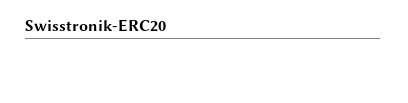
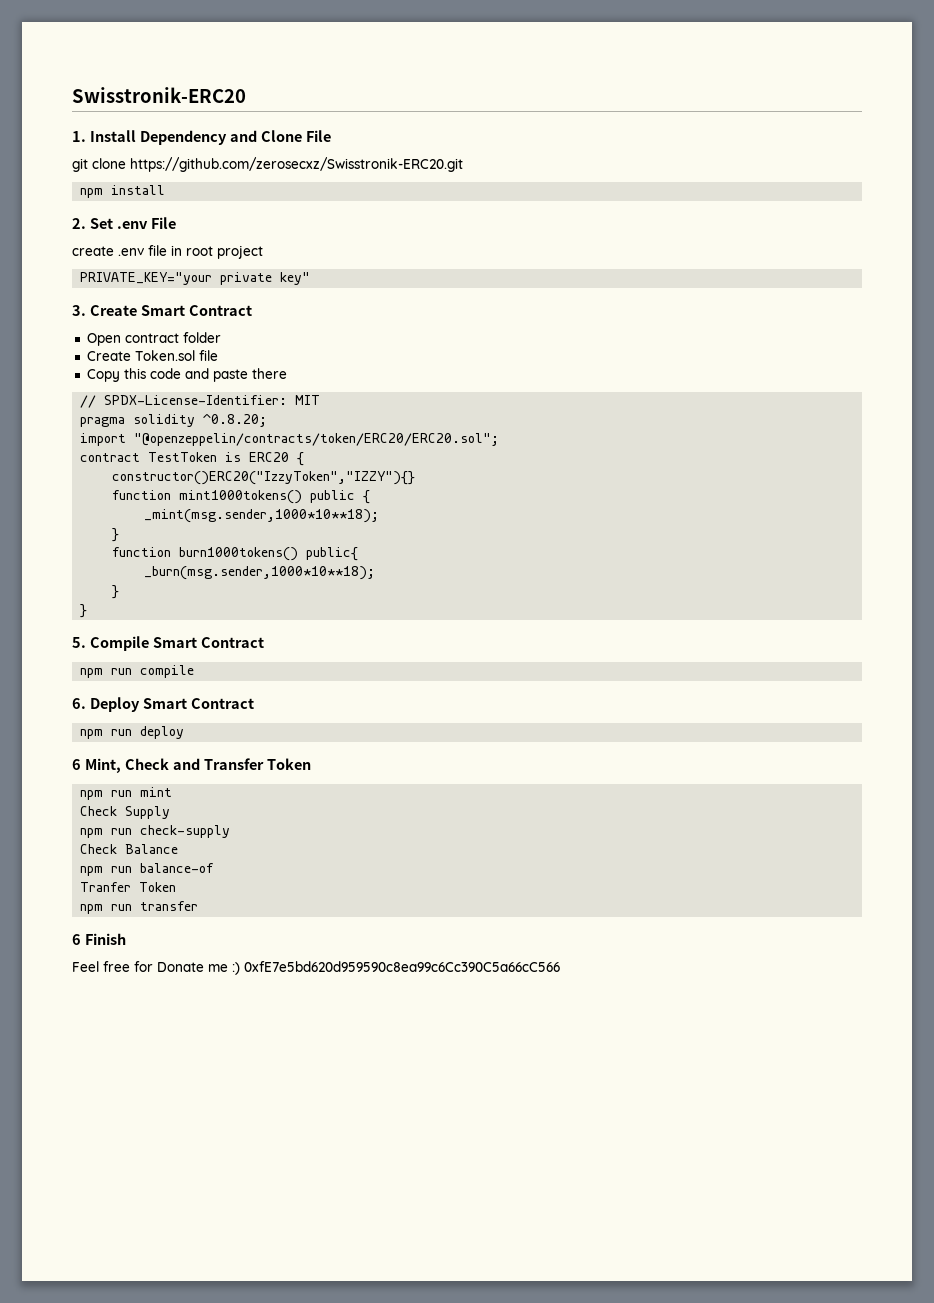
(166, 25) none -> [72,130,331,145] [72,157,463,172] [80,185,166,198] [72,217,176,229] [72,245,263,259] [80,272,311,285] [72,305,252,316] [86,332,221,346] [86,350,218,361] [86,368,287,382] [80,395,321,408] [80,414,268,427] [80,433,500,446] [80,452,305,466] [112,471,416,485] [112,490,371,504] [144,509,380,523] [112,528,120,542] [112,547,359,561] [144,566,376,580] [112,585,120,599] [80,604,88,618] [72,636,264,651] [80,665,195,678] [72,697,254,712] [80,726,185,739] [72,758,311,773] [80,787,173,800] [80,806,171,819] [80,825,231,838] [80,844,179,854] [80,863,215,876] [80,882,177,892] [80,901,199,914] [72,933,126,945] [72,961,560,975] // 1. Install Dependency and Clone File // git clone https://github.com/zerosecxz/Swisstronik-ERC20.git // npm install // 2. Set .env File // create .env file in root project // PRIVATE_KEY="your private key" // 3. Create Smart Contract // Open contract folder // Create Token.sol file // Copy this code and paste there // // SPDX-License-Identifier: MIT // pragma solidity ^0.8.20; // import "@openzeppelin/contracts/token/ERC20/ERC20.sol"; // contract TestToken is ERC20 { // constructor()ERC20("IzzyToken","IZZY"){} // function mint1000tokens() public { // _mint(msg.sender,1000*10**18); // } // function burn1000tokens() public{ // _burn(msg.sender,1000*10**18); // } // } // 5. Compile Smart Contract // npm run compile // 6. Deploy Smart Contract // npm run deploy // 6 Mint, Check and Transfer Token // npm run mint // Check Supply // npm run check-supply // Check Balance // npm run balance-of // Tranfer Token // npm run transfer // 6 Finish // Feel free for Donate me :) 0xfE7e5bd620d959590c8ea99c6Cc390C5a66cC566

